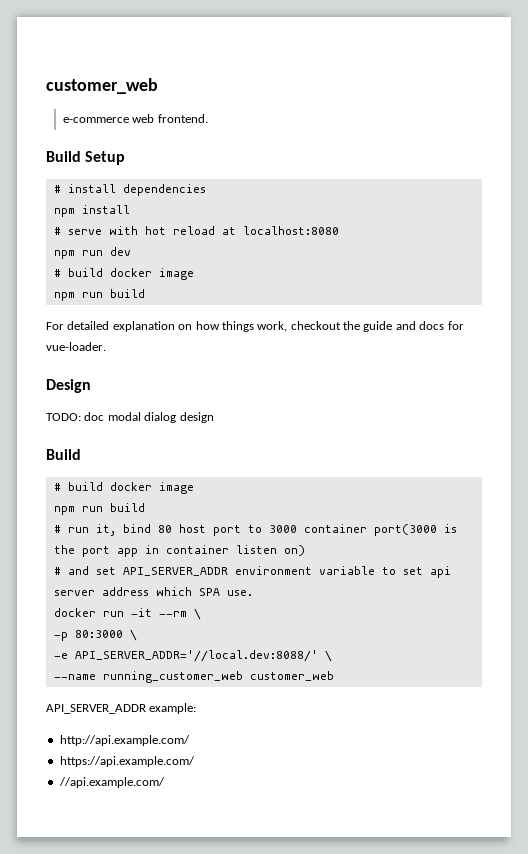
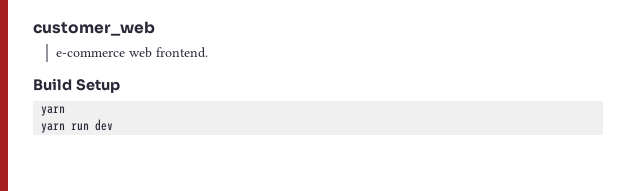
[53,184,206,196] [53,205,130,217] [53,226,339,235] [53,247,131,259] [53,268,194,280] [53,289,145,301] [46,321,464,332] [46,342,106,351] [46,379,91,393] [46,412,214,423] [46,449,81,460] [53,482,194,494] [53,503,145,515] [53,524,457,536] [53,545,305,557] [53,566,451,578] [53,587,253,596] [53,608,201,620] [53,629,137,641] [53,650,332,662] [53,671,334,683] [46,703,197,714] [59,735,190,746] [59,756,195,767] [58,777,165,788] # install dependencies // npm install // # serve with hot reload at localhost:8080 // npm run dev // # build docker image // npm run build // For detailed explanation on how things work, checkout the guide and docs for vue-loader. // Design // TODO: doc modal dialog design // Build // # build docker image // npm run build // # run it, bind 80 host port to 3000 container port(3000 is the port app in container listen on) // # and set API_SERVER_ADDR environment variable to set api server address which SPA use. // docker run -it --rm \ // -p 80:3000 \ // -e API_SERVER_ADDR='//local.dev:8088/' \ // --name running_customer_web customer_web // API_SERVER_ADDR example: // http://api.example.com/ // https://api.example.com/ // //api.example.com/ -> [41,106,66,116] [41,119,114,133] yarn // yarn run dev

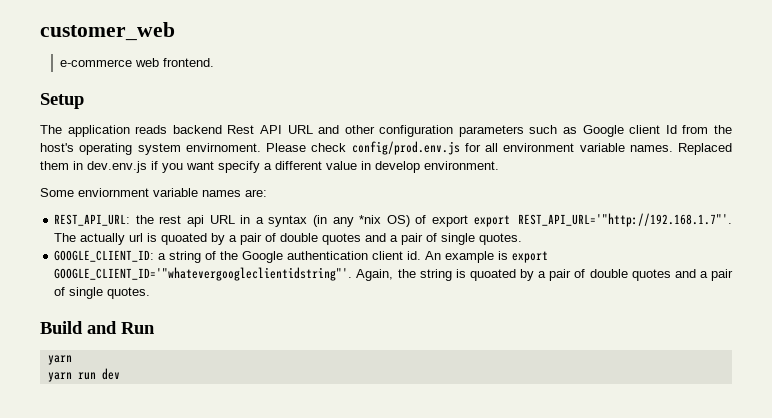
(209, 52) none -> [40,93,84,109] [40,125,733,137] [40,141,732,155] [40,161,499,173] [40,188,267,197] [54,213,733,227] [54,233,523,245] [54,250,549,263] [54,267,734,281] [54,287,151,299] // Setup // The application reads backend Rest API URL and other configuration parameters such as Google client Id from the host's operating system envirnoment. Please check config/prod.env.js for all environment variable names. Replaced them in dev.env.js if you want specify a different value in develop environment. // Some enviornment variable names are: // REST_API_URL: the rest api URL in a syntax (in any *nix OS) of export export REST_API_URL='"http://192.168.1.7"'. The actually url is quoated by a pair of double quotes and a pair of single quotes. // GOOGLE_CLIENT_ID: a string of the Google authentication client id. An example is export GOOGLE_CLIENT_ID='"whatevergoogleclientidstring"'. Again, the string is quoated by a pair of double quotes and a pair of single quotes.
[75,79,120,93] Setup -> [87,321,155,334] and Run

